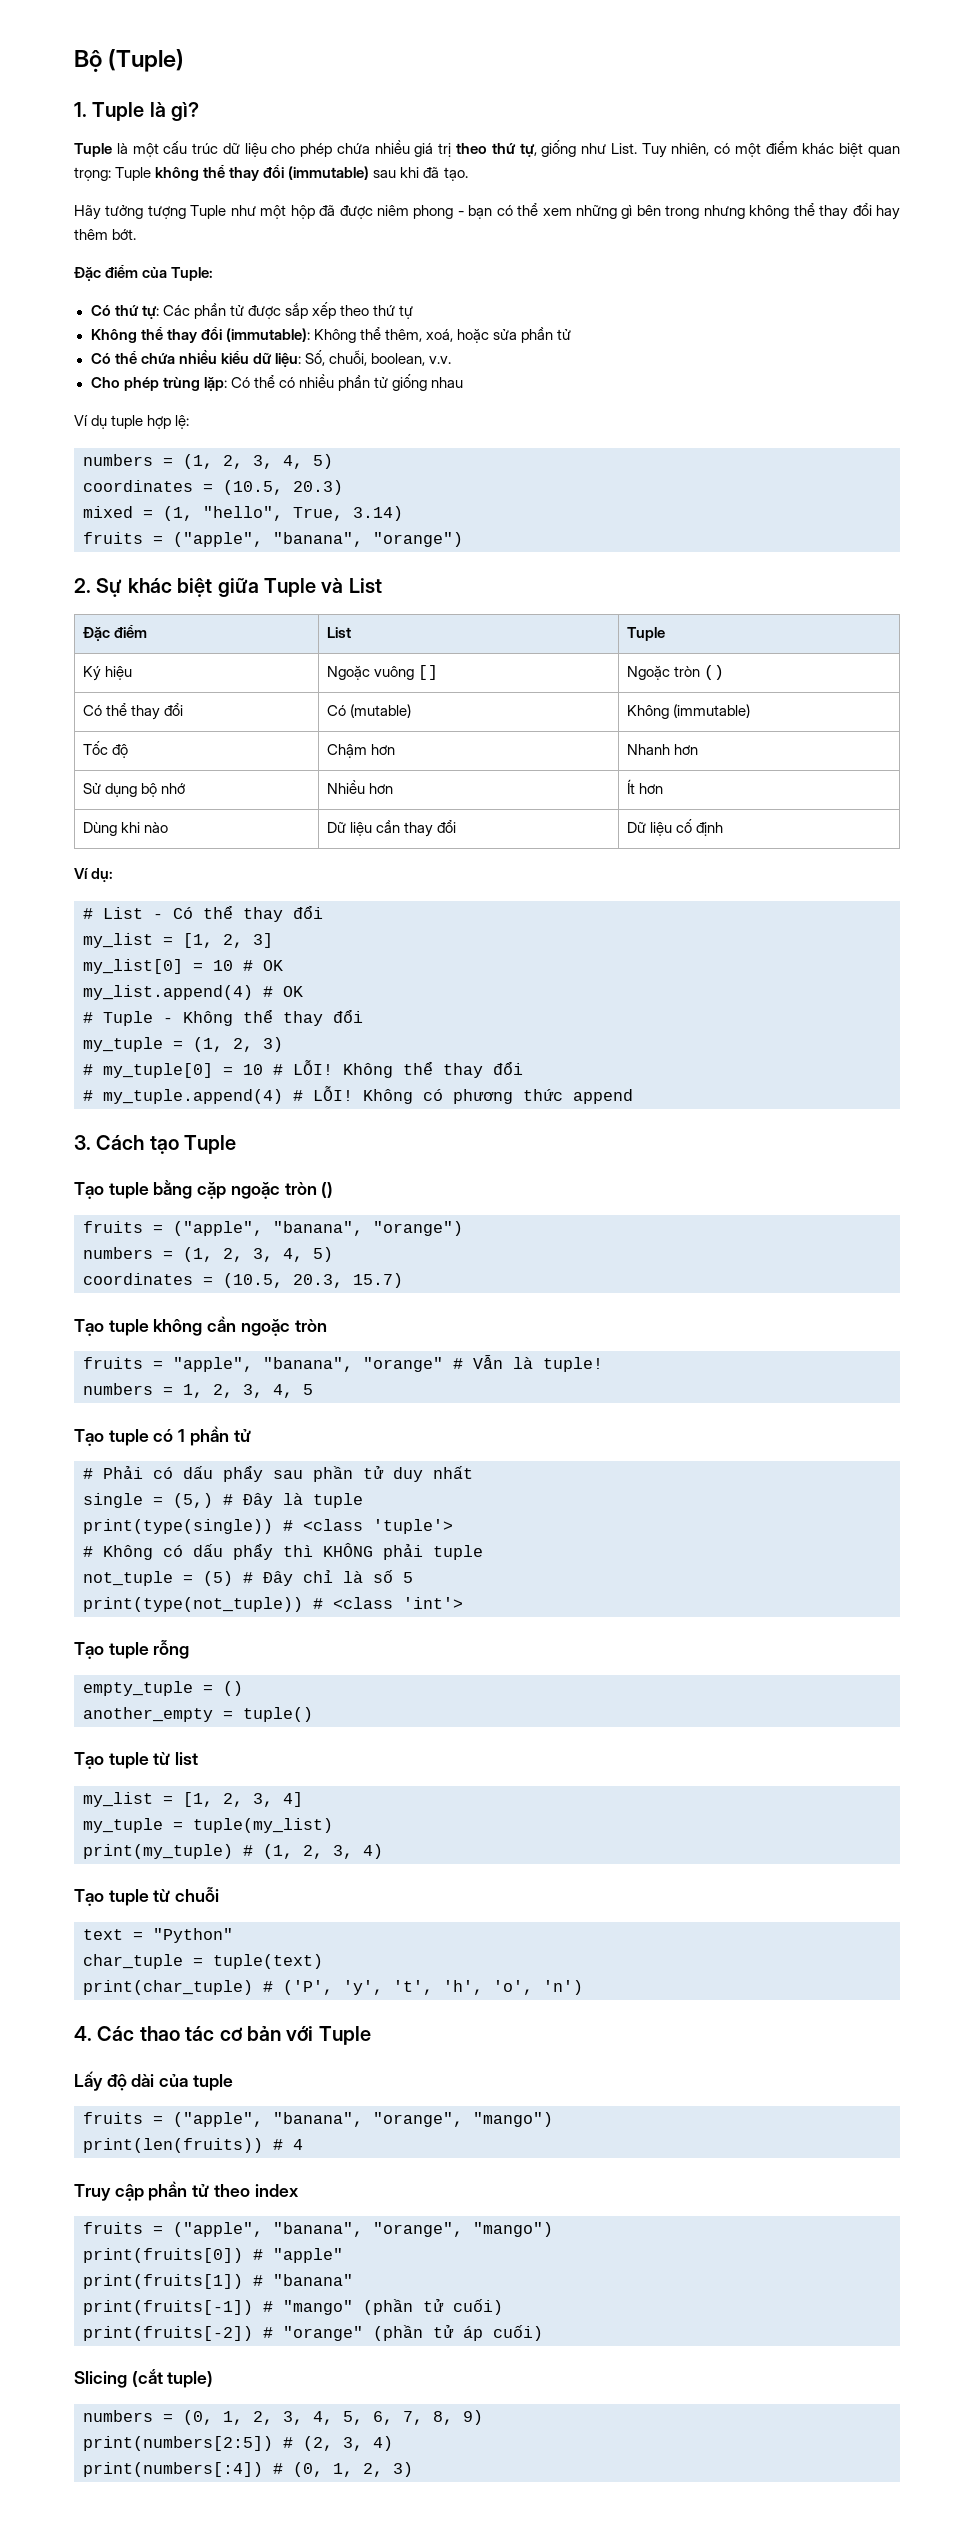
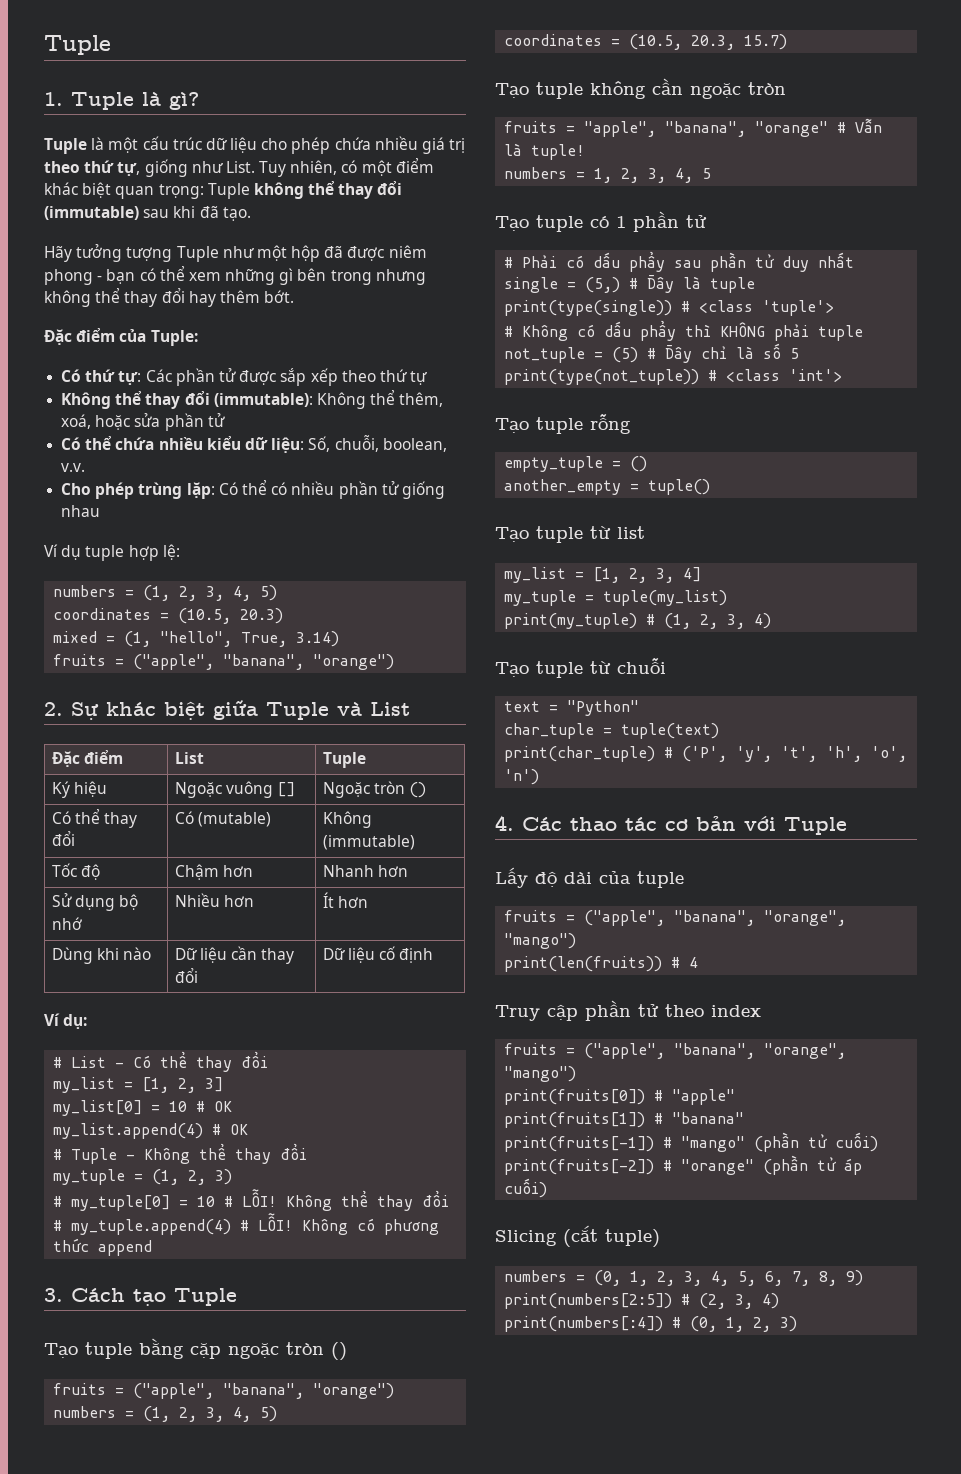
[74,49,185,72] Bộ (Tuple) -> [44,35,111,55] Tuple

